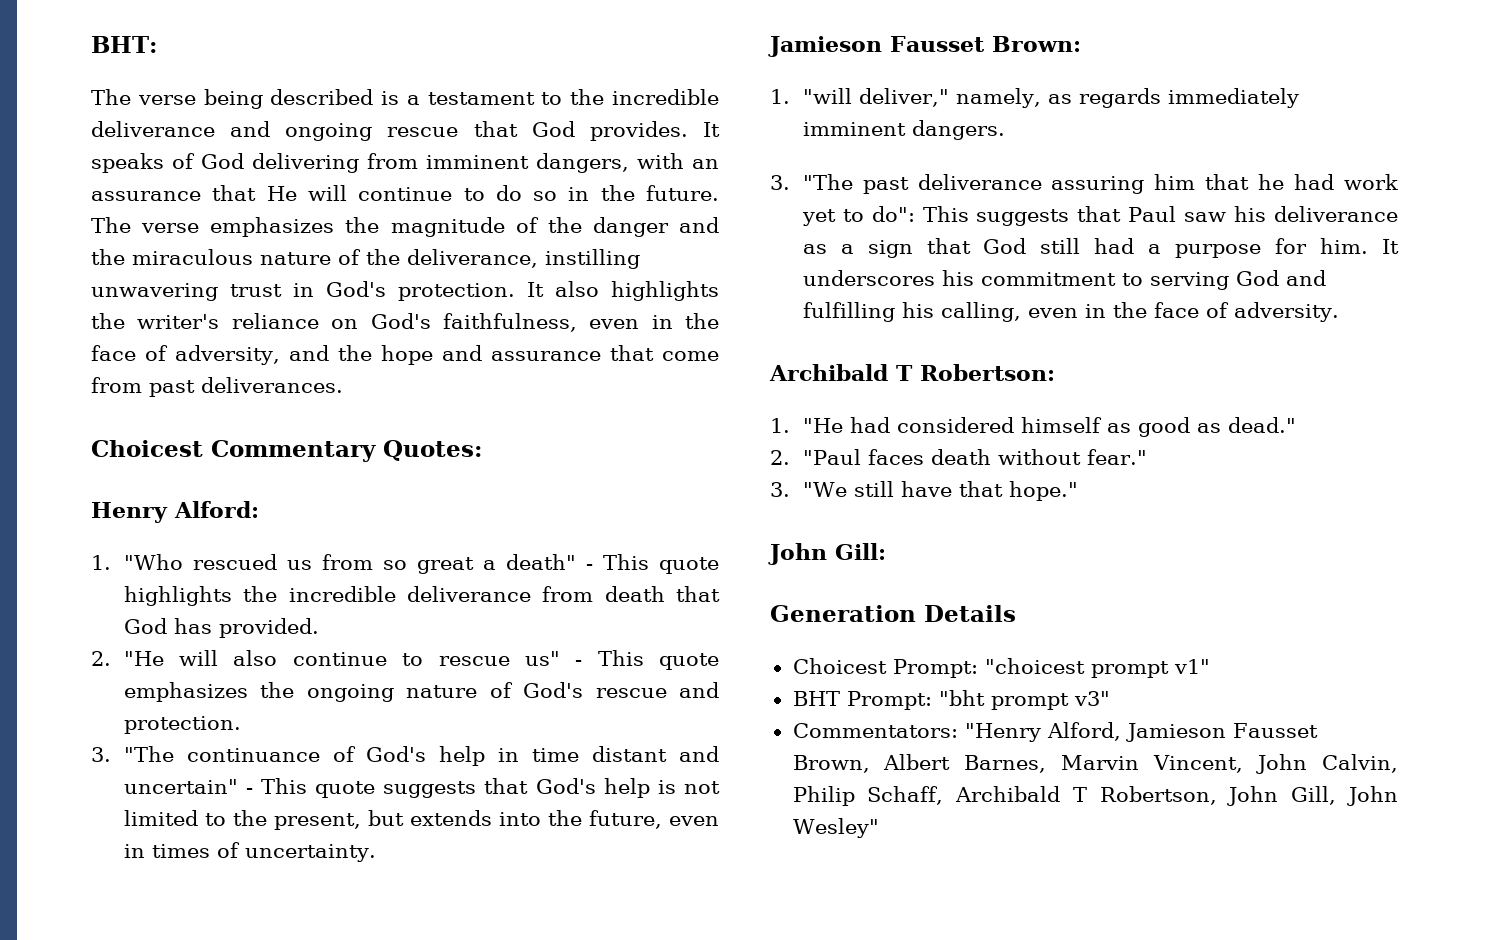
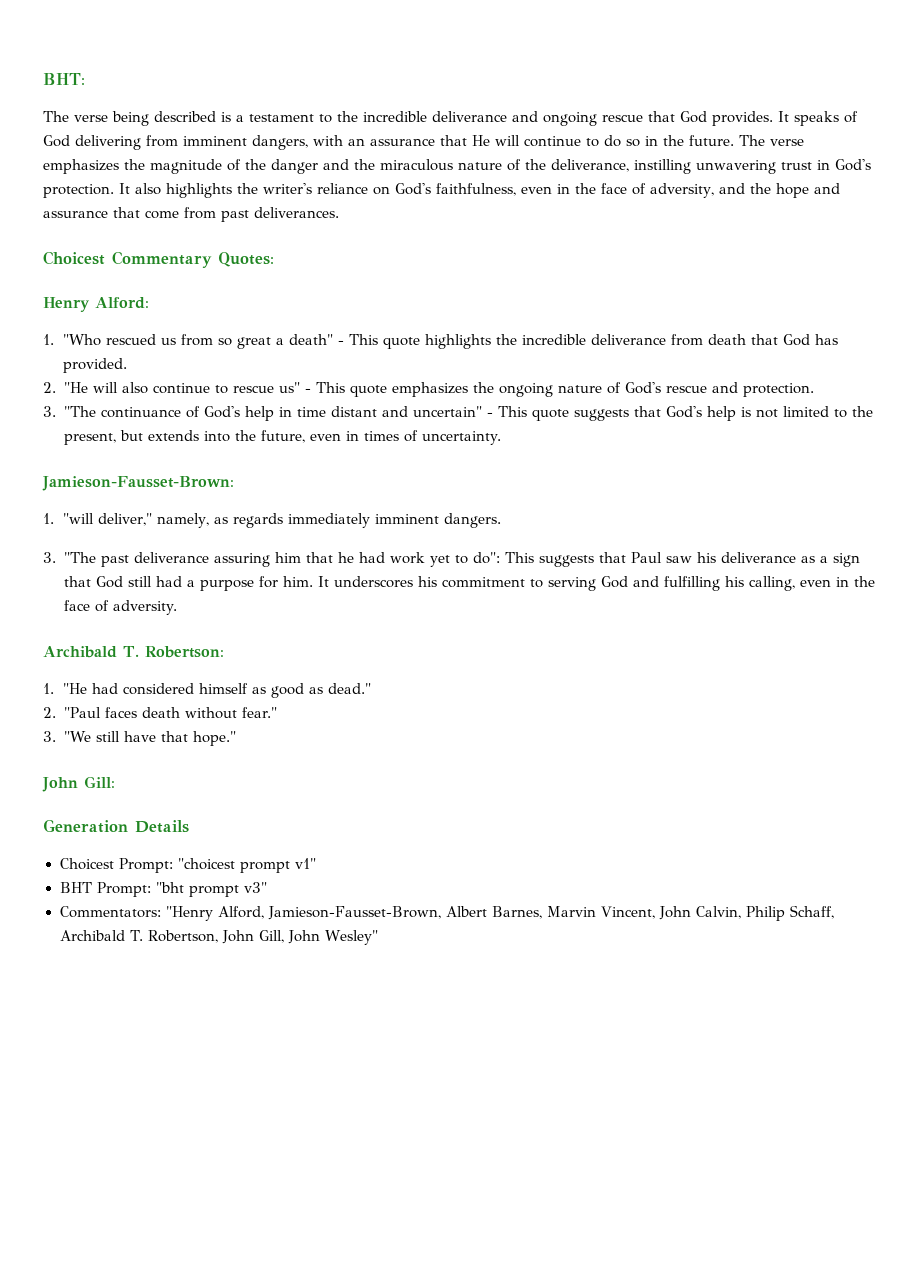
[768,36,1081,57] Jamieson Fausset Brown: -> [42,476,234,491] Jamieson-Fausset-Brown:
[896,365,913,381] T -> [123,646,139,657] T.
[1125,723,1318,742] [792,755,870,773] Jamieson Fausset Brown, -> [267,906,441,920] Jamieson-Fausset-Brown,
[1072,787,1087,802] T -> [129,930,144,941] T.

